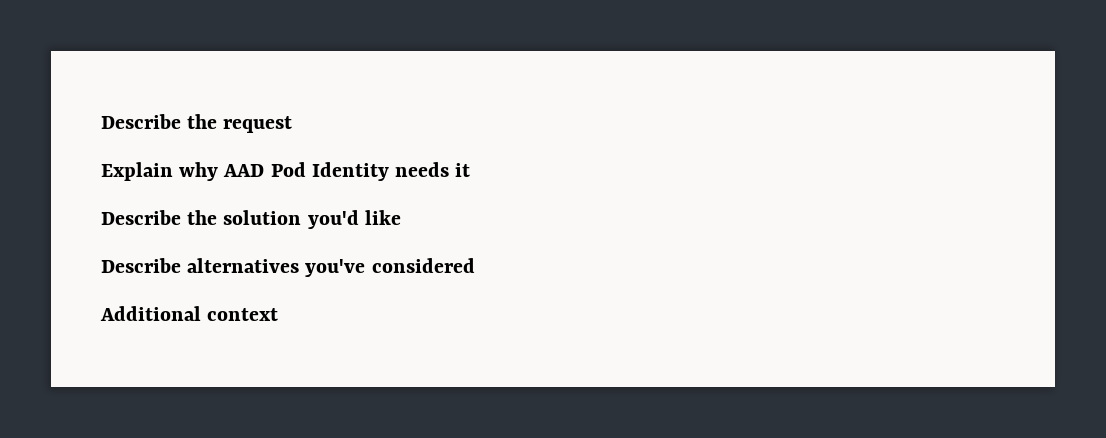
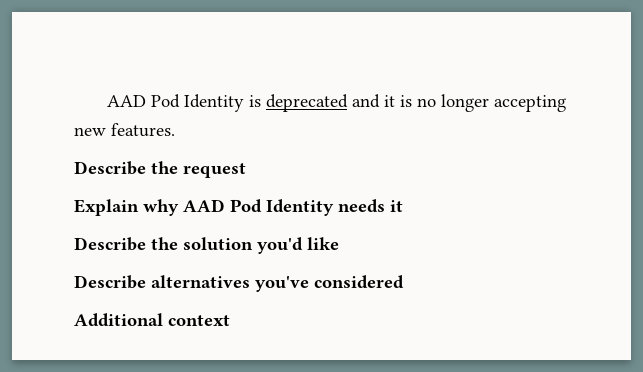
(101, 121) none -> [107,94,567,112] [74,123,175,137] AAD Pod Identity is deprecated and it is no longer accepting new features. //

